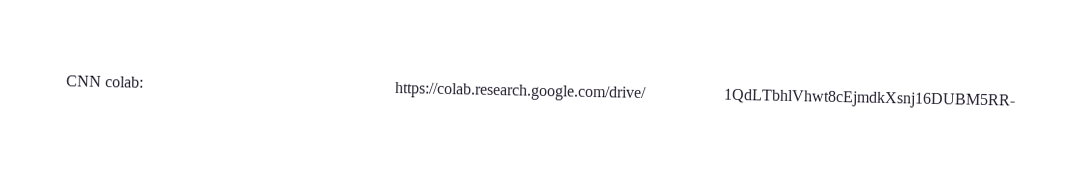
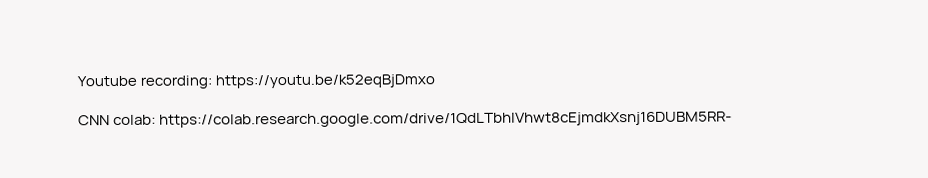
(66, 81) none -> [77,74,436,89] Youtube recording: https://youtu.be/k52eqBjDmxo //

